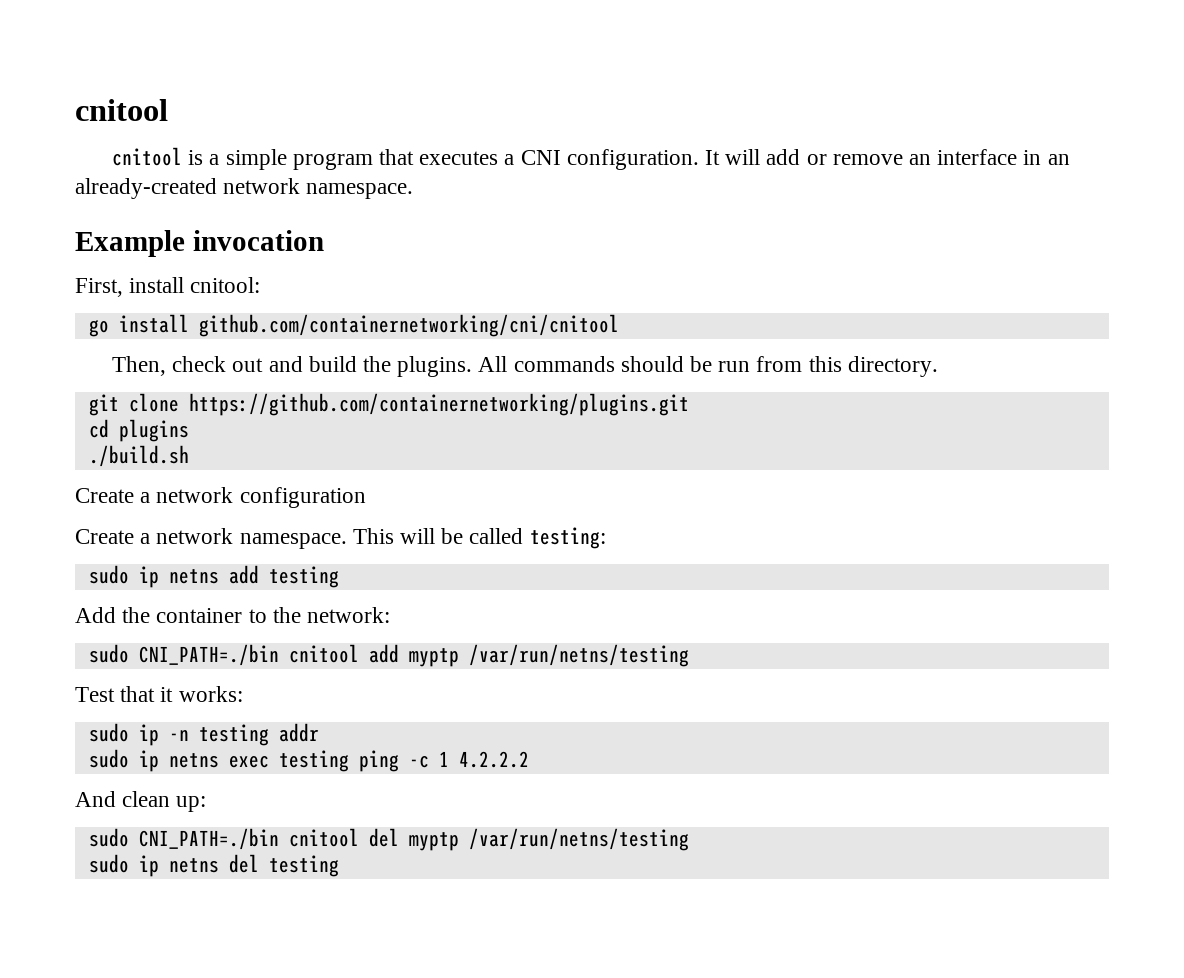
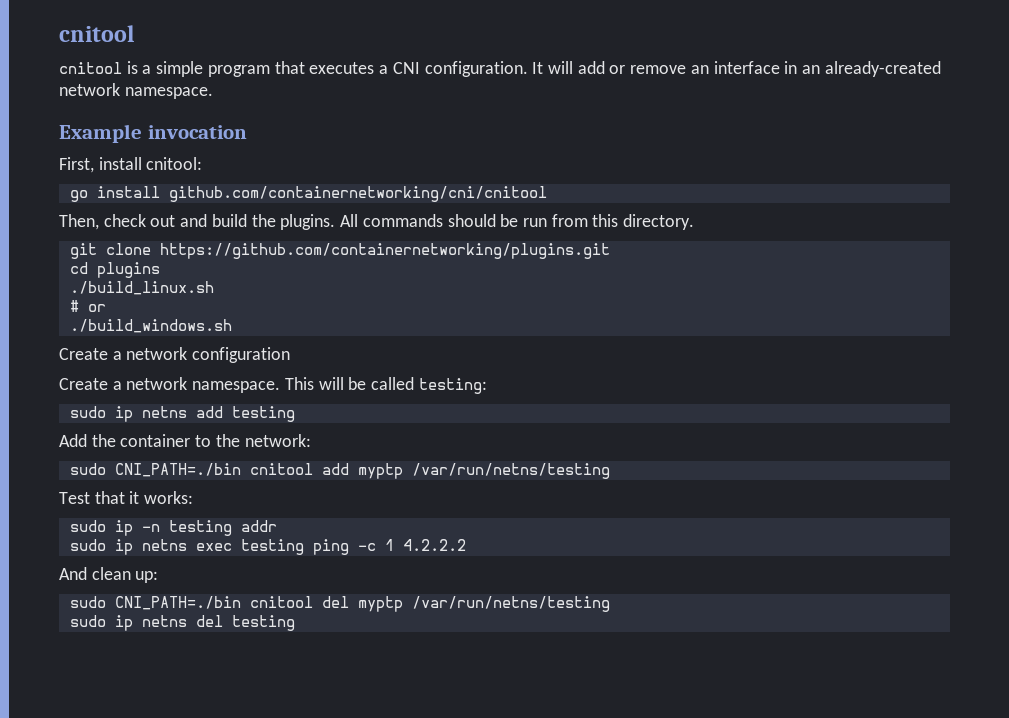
[88,445,189,467] ./build.sh -> [69,281,214,295] [69,300,106,312] [69,319,232,333] ./build_linux.sh // # or // ./build_windows.sh

